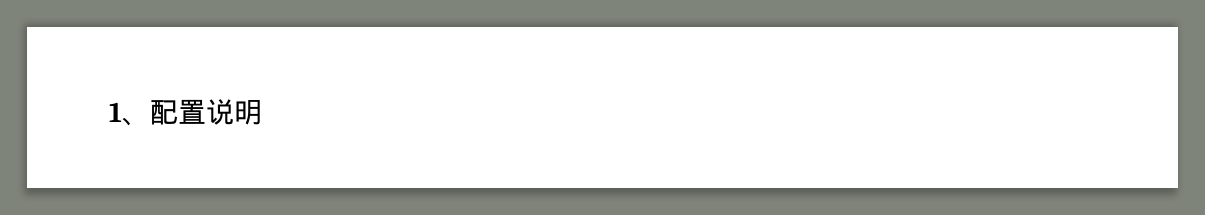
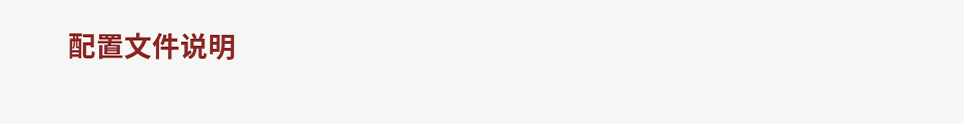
[109,99,206,126] 1、配置 -> [68,32,181,60] 配置文件

